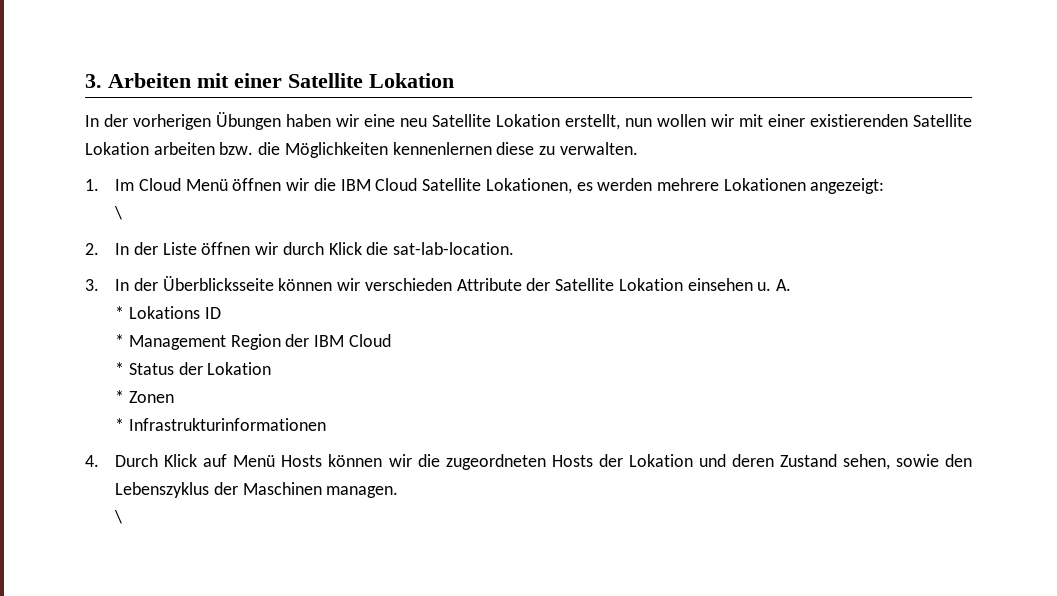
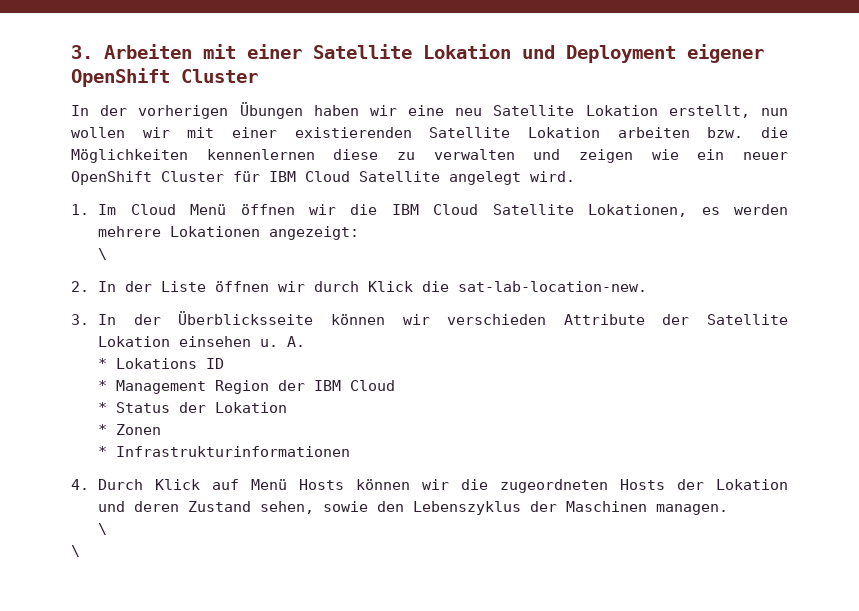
(454, 80) none -> [522,44,764,63] [71,68,258,87] und Deployment eigener OpenShift Cluster
[559,142,638,155] verwalten. -> [433,149,788,163] [71,171,575,185] verwalten und zeigen wie ein neuer OpenShift Cluster für IBM Cloud Satellite angelegt wird.
[393,242,515,255] sat-lab-location. -> [458,281,648,292] sat-lab-location-new.
(123, 517) none -> [71,545,80,557] // \

